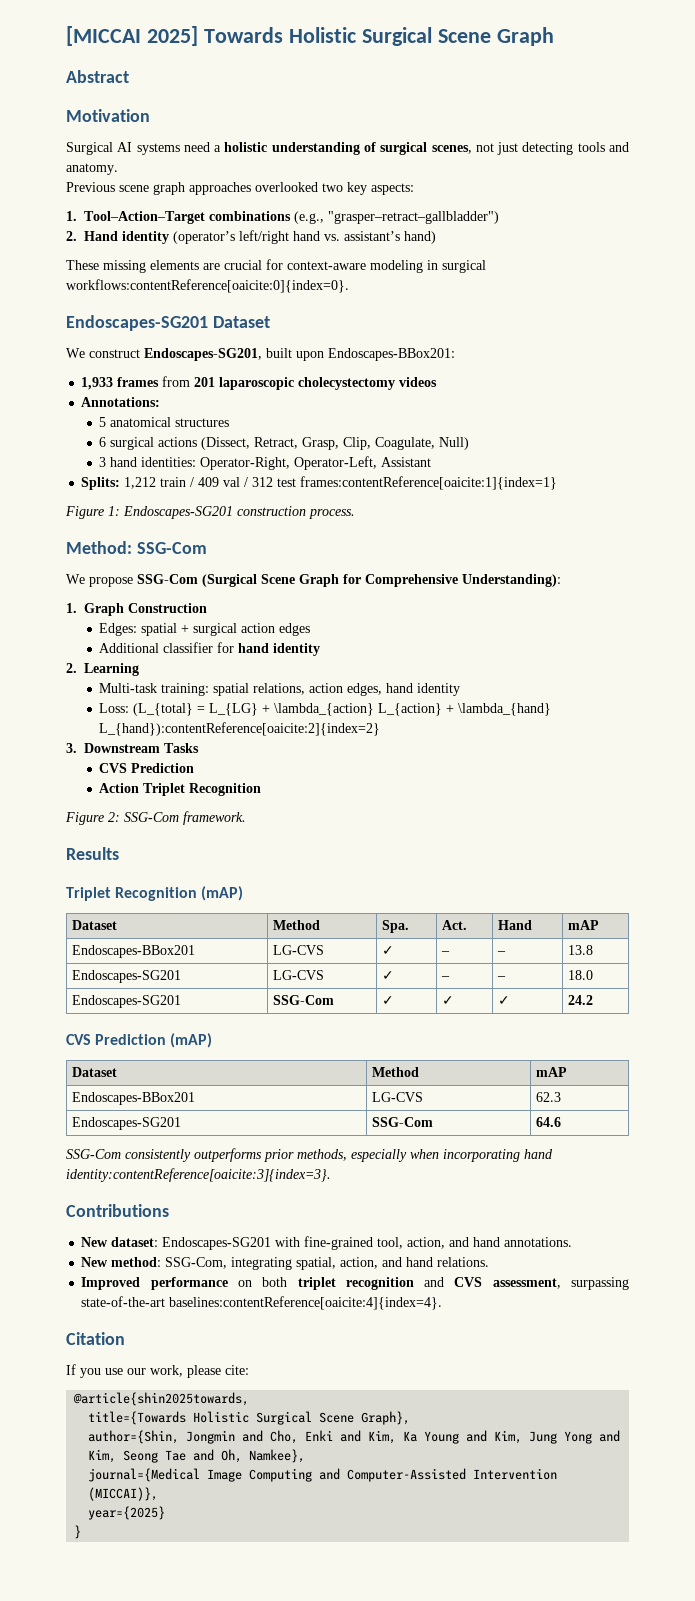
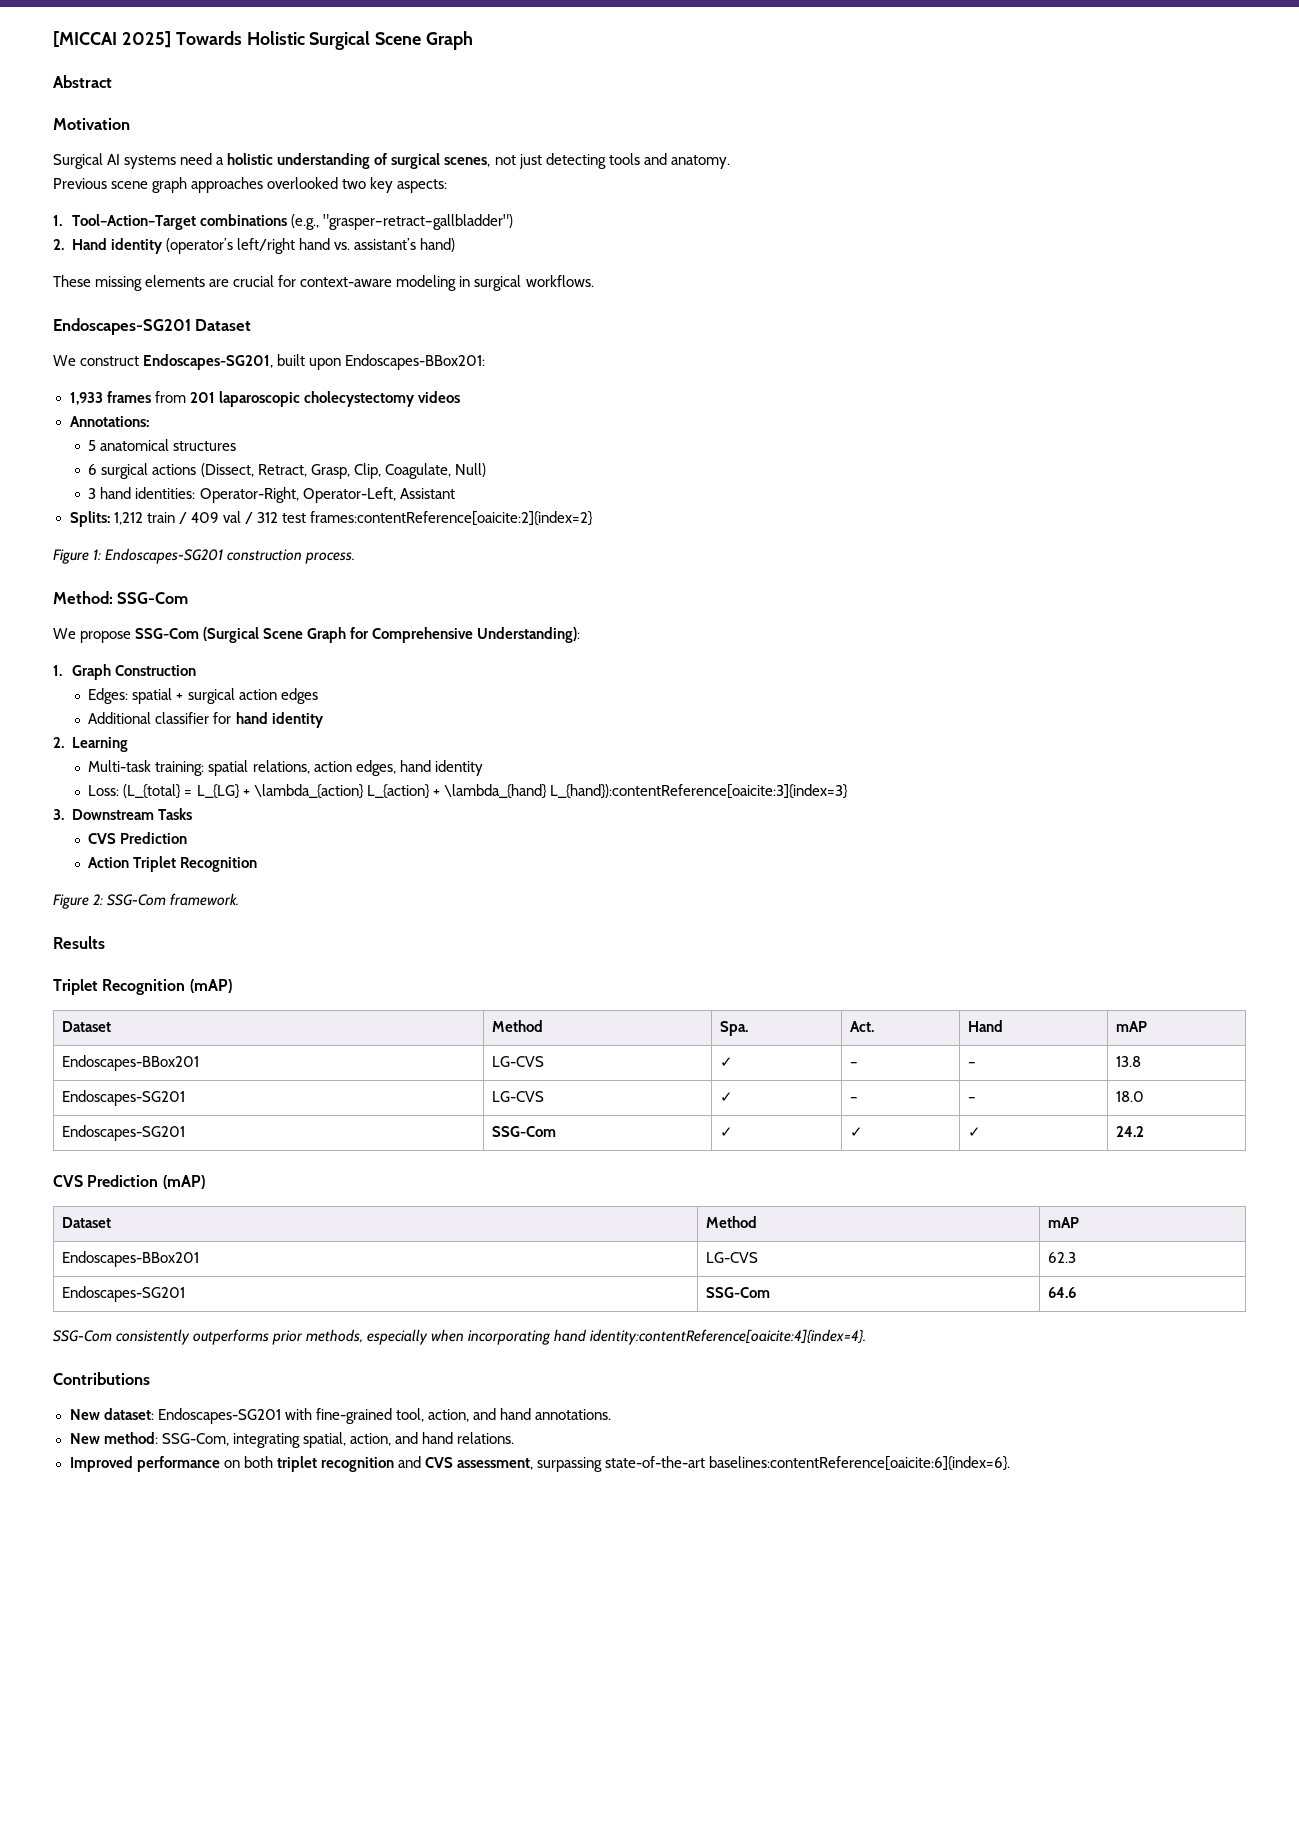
[66,279,349,293] workflows:contentReference[oaicite:0]{index=0}. -> [525,275,594,287] workflows.
[300,476,558,490] frames:contentReference[oaicite:1]{index=1} -> [309,511,593,526] frames:contentReference[oaicite:2]{index=2}
[99,722,381,736] L_{hand}):contentReference[oaicite:2]{index=2} -> [549,784,848,799] L_{hand}):contentReference[oaicite:3]{index=3}
[66,1168,331,1182] identity:contentReference[oaicite:3]{index=3}. -> [590,1329,867,1345] identity:contentReference[oaicite:4]{index=4}.
[169,1296,443,1310] [66,1332,125,1345] [66,1364,249,1378] [73,1392,250,1406] [88,1411,411,1425] [88,1430,621,1444] [88,1449,306,1463] [88,1468,558,1482] [88,1487,159,1501] [88,1506,166,1520] [74,1525,82,1539] baselines:contentReference[oaicite:4]{index=4}. // Citation // If you use our work, please cite: // @article{shin2025towards, // title={Towards Holistic Surgical Scene Graph}, // author={Shin, Jongmin and Cho, Enki and Kim, Ka Young and Kim, Jung Yong and Kim, Seong Tae and Oh, Namkee}, // journal={Medical Image Computing and Computer-Assisted Intervention (MICCAI)}, // year={2025} // } -> [709,1456,1011,1471] baselines:contentReference[oaicite:6]{index=6}.

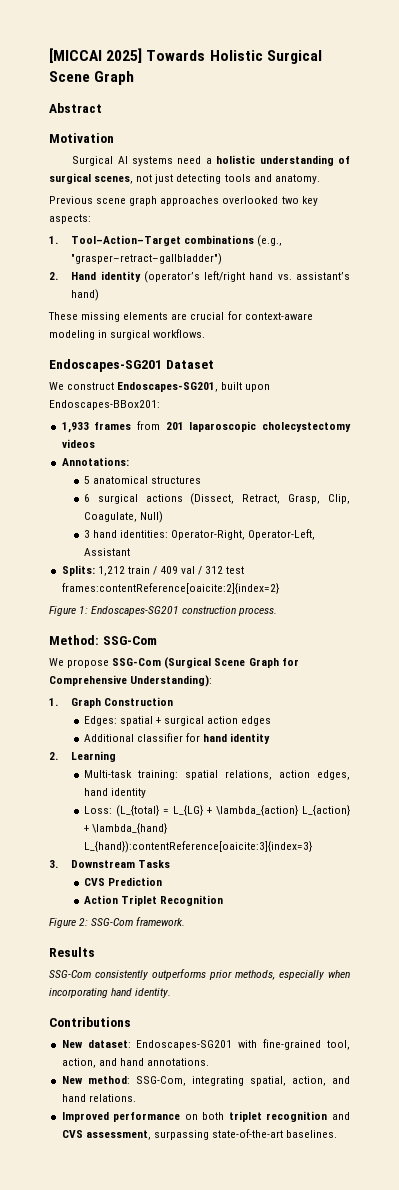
[53,979,232,995] [61,1021,111,1032] [491,1020,543,1032] [719,1021,748,1036] [849,1021,874,1032] [967,1020,1003,1032] [1115,1021,1147,1032] [61,1055,199,1071] [491,1056,544,1067] [719,1057,733,1067] [849,1062,858,1067] [967,1062,976,1067] [1115,1056,1141,1067] [61,1090,185,1106] [491,1091,544,1102] [719,1092,733,1102] [849,1097,858,1102] [967,1097,976,1102] [1115,1091,1144,1102] [61,1125,185,1141] [491,1126,556,1137] [719,1127,733,1137] [849,1127,863,1137] [967,1127,981,1137] [1115,1126,1144,1137] [53,1175,205,1189] [61,1217,111,1228] [705,1216,757,1228] [1047,1217,1079,1228] [61,1251,199,1267] [705,1252,758,1263] [1047,1252,1076,1263] [61,1286,185,1302] [705,1287,770,1298] [1047,1287,1076,1298] // Triplet Recognition (mAP) // Dataset | Method | Spa. | Act. | Hand | mAP // Endoscapes-BBox201 | LG-CVS | ✓ | – | – | 13.8 // Endoscapes-SG201 | LG-CVS | ✓ | – | – | 18.0 // Endoscapes-SG201 | SSG-Com | ✓ | ✓ | ✓ | 24.2 // CVS Prediction (mAP) // Dataset | Method | mAP // Endoscapes-BBox201 | LG-CVS | 62.3 // Endoscapes-SG201 | SSG-Com | 64.6 -> (95, 952) none
[590,1329,867,1345] identity:contentReference[oaicite:4]{index=4}. -> [135,988,172,998] identity.
[709,1456,1011,1471] baselines:contentReference[oaicite:6]{index=6}. -> [286,1130,338,1138] baselines.

